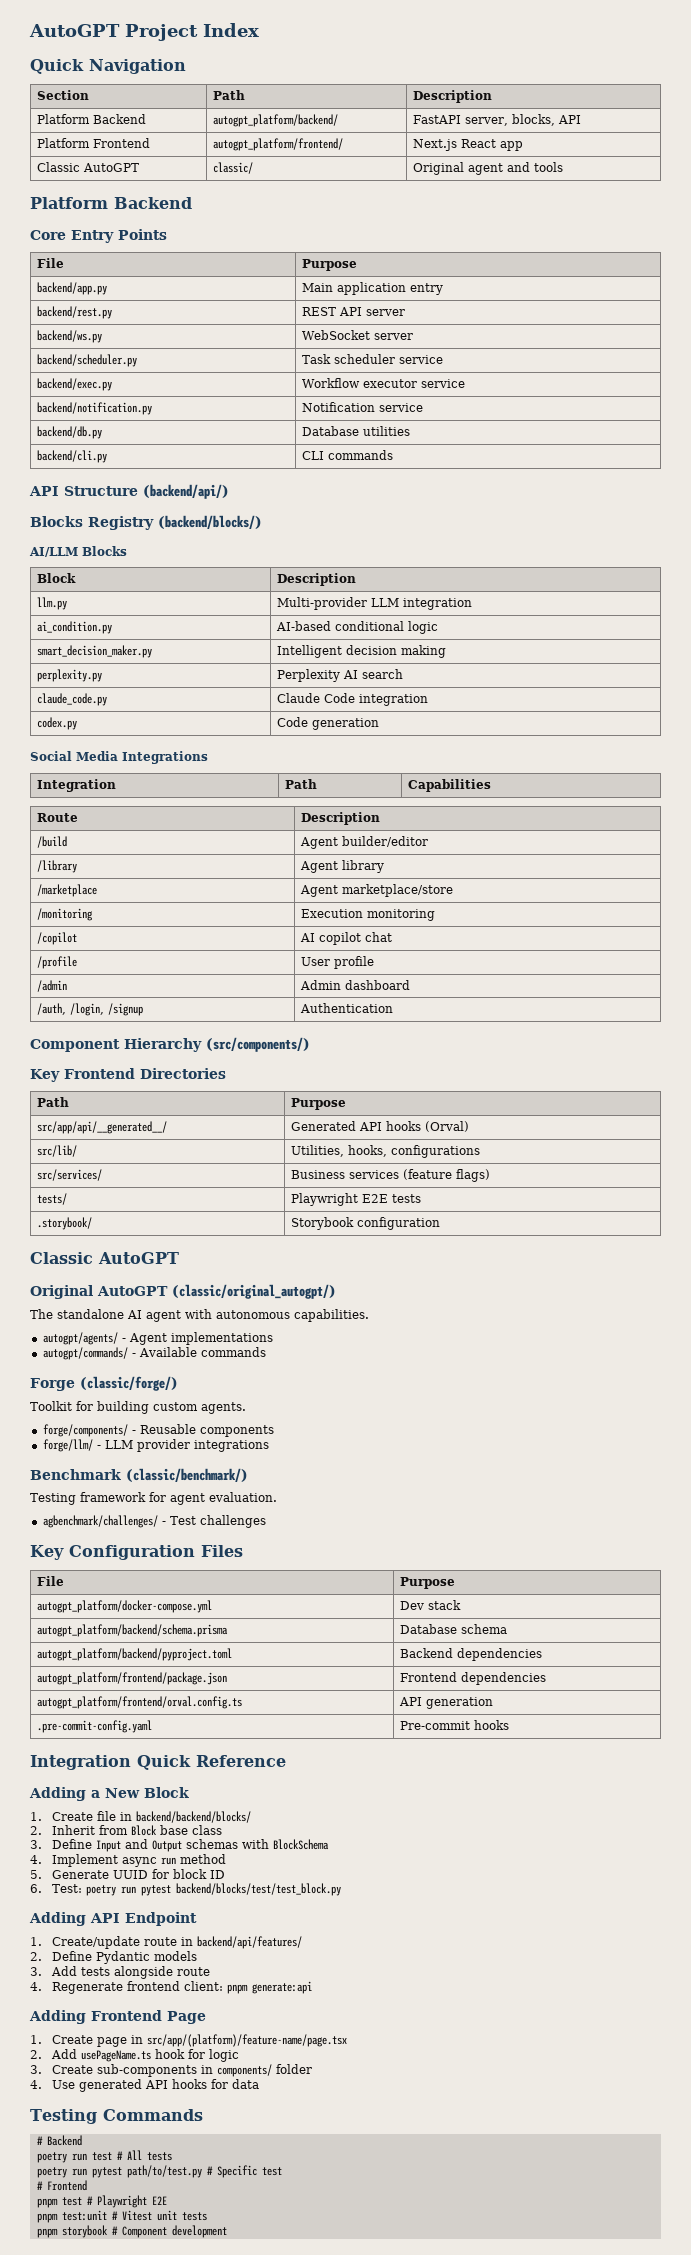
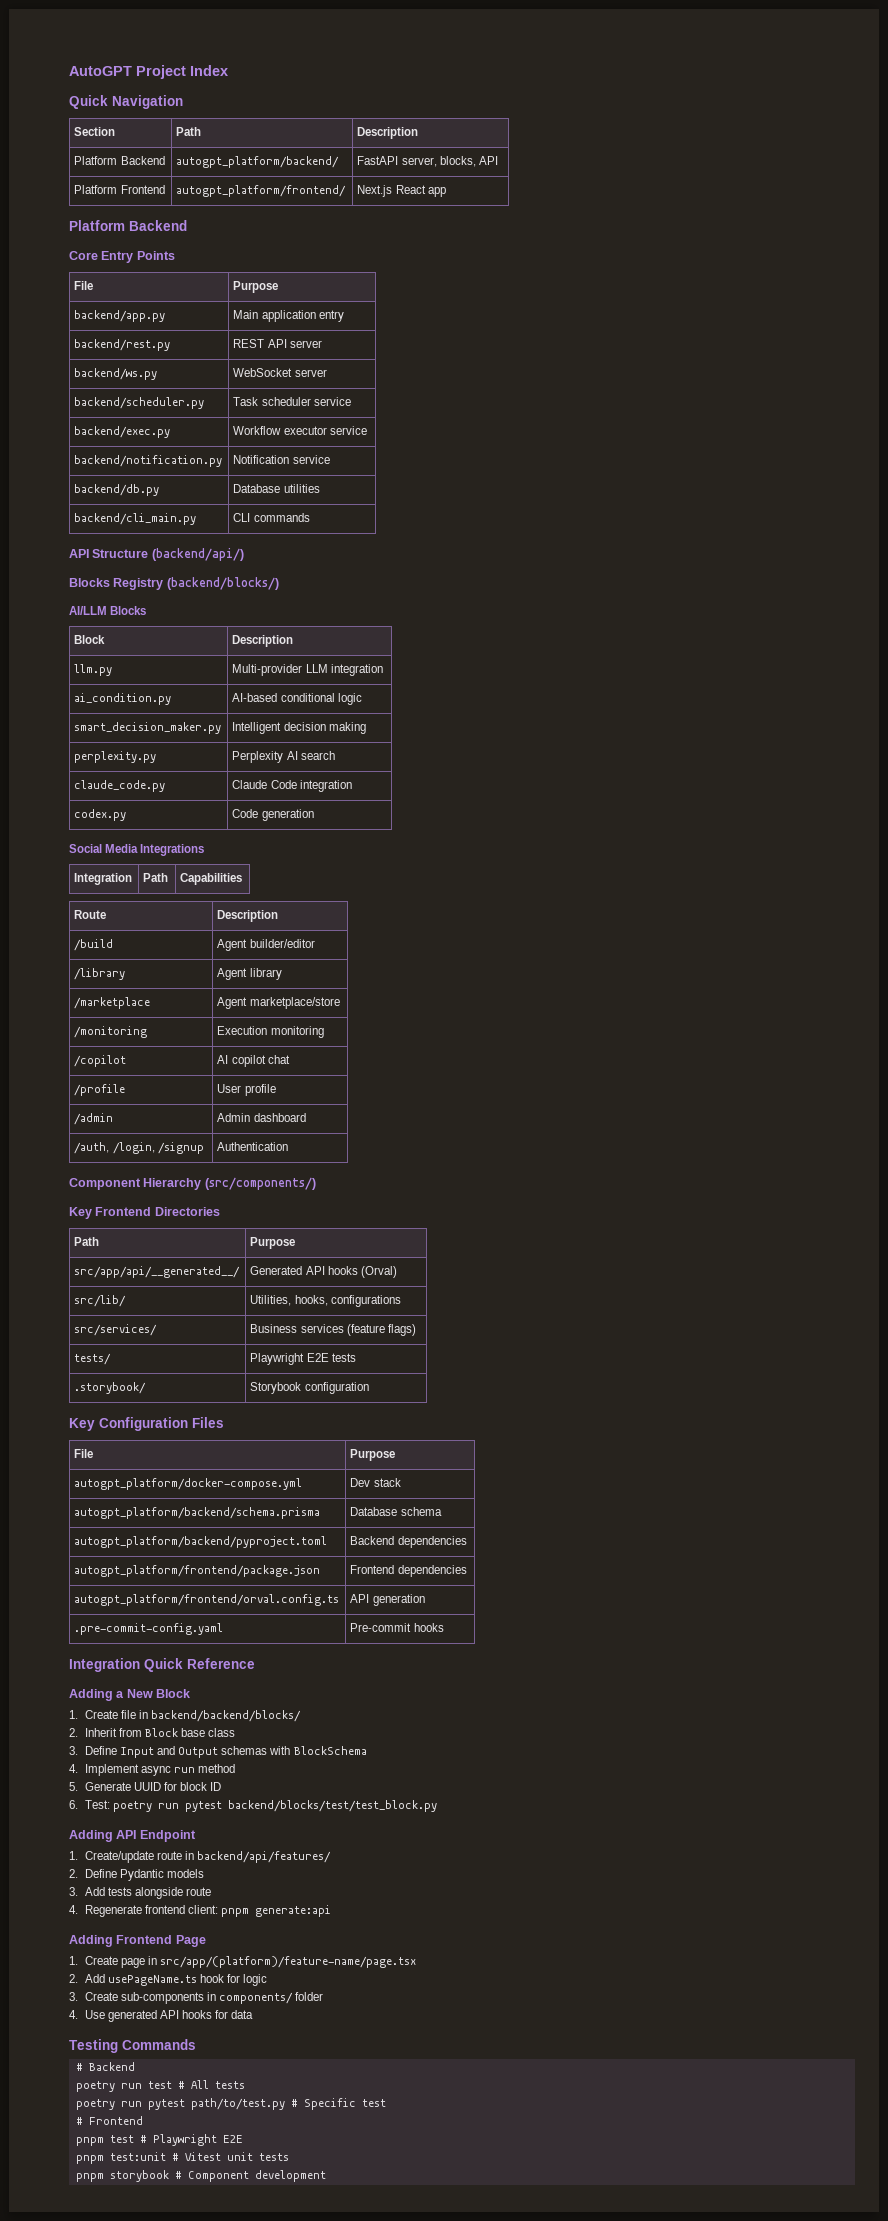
[36,162,139,172] [212,162,253,174] [412,162,563,175] // Classic AutoGPT | classic/ | Original agent and tools -> (446, 192) none
[36,450,107,463] backend/cli.py -> [74,513,197,525] backend/cli_main.py
[30,1252,179,1264] [30,1284,336,1299] [30,1309,369,1322] [42,1332,273,1345] [42,1347,266,1360] [30,1376,178,1391] [30,1401,246,1414] [42,1424,274,1437] [42,1439,269,1452] [30,1468,248,1482] [30,1492,277,1505] [42,1515,266,1528] // Classic AutoGPT // Original AutoGPT (classic/original_autogpt/) // The standalone AI agent with autonomous capabilities. // autogpt/agents/ - Agent implementations // autogpt/commands/ - Available commands // Forge (classic/forge/) // Toolkit for building custom agents. // forge/components/ - Reusable components // forge/llm/ - LLM provider integrations // Benchmark (classic/benchmark/) // Testing framework for agent evaluation. // agbenchmark/challenges/ - Test challenges -> (369, 1388) none

